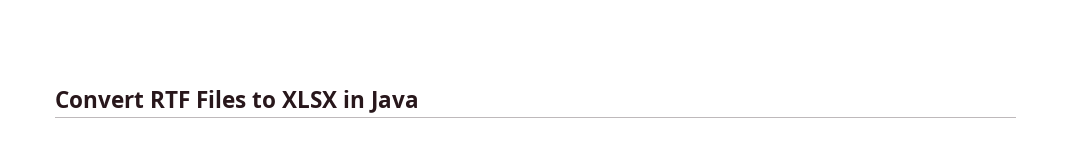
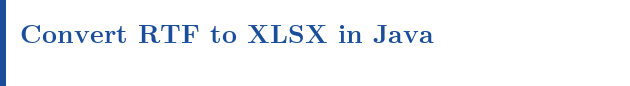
[196,90,247,108] Files -> (200, 34) none

